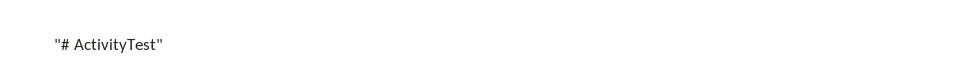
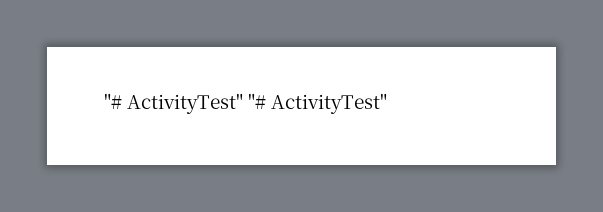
[54,39,163,53] "# ActivityTest" -> [104,93,388,114] "# ActivityTest" "# ActivityTest"

